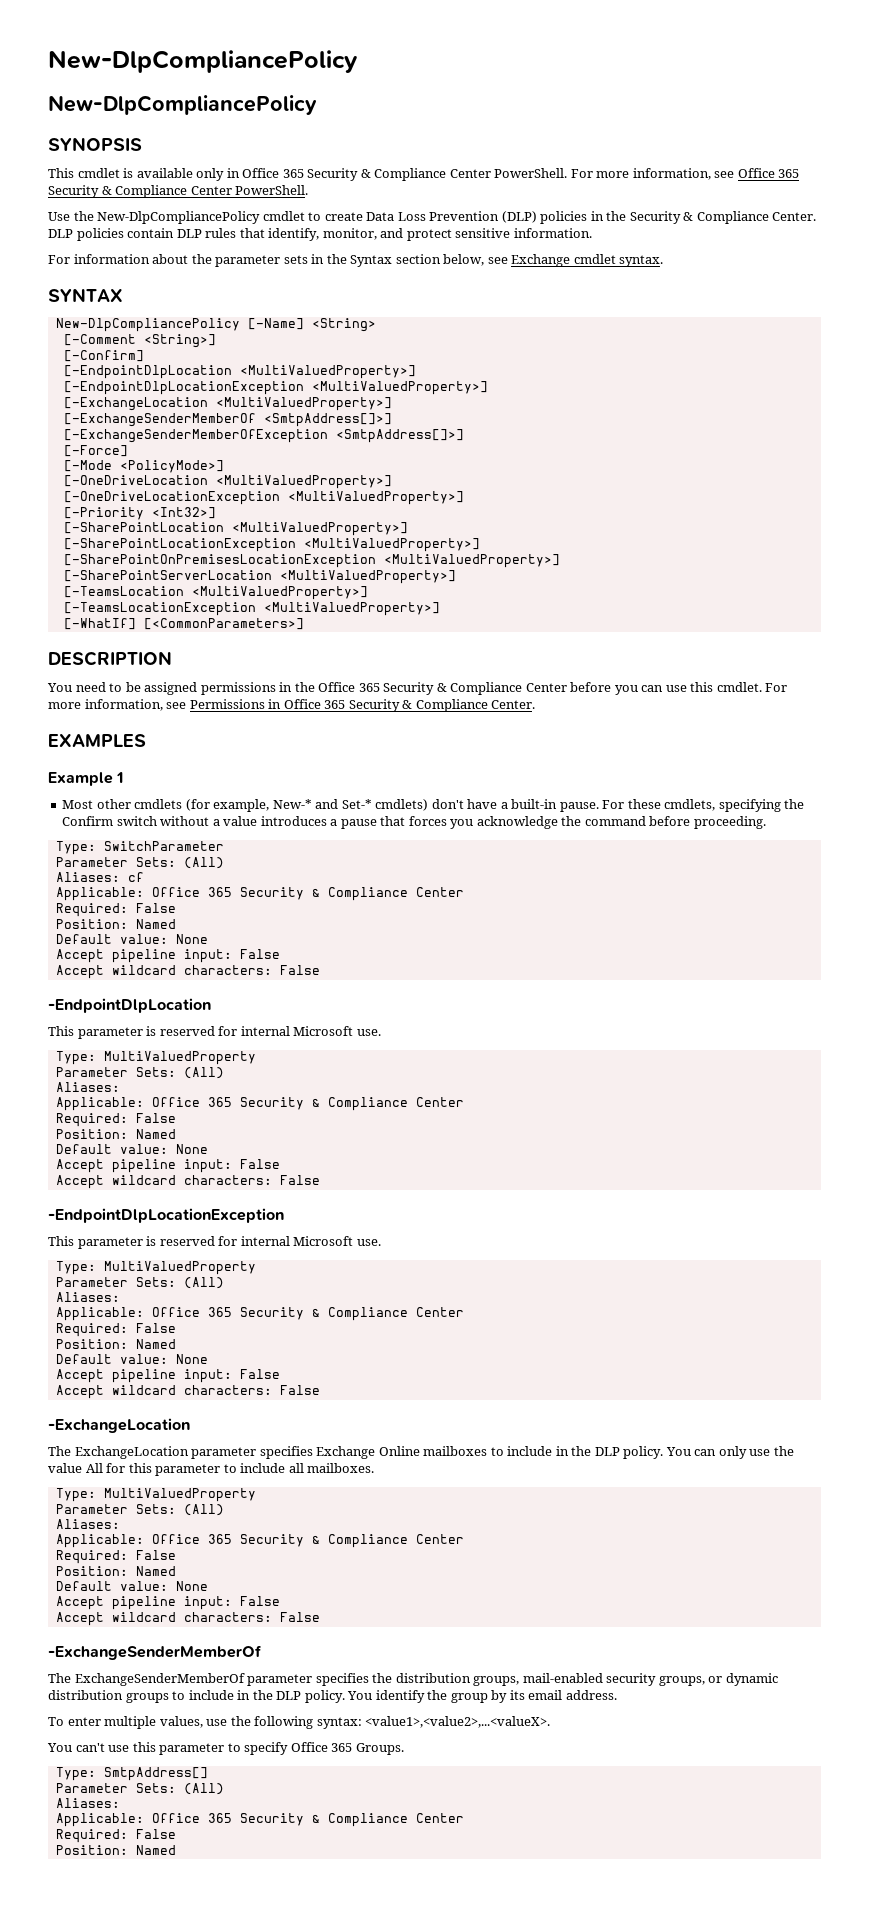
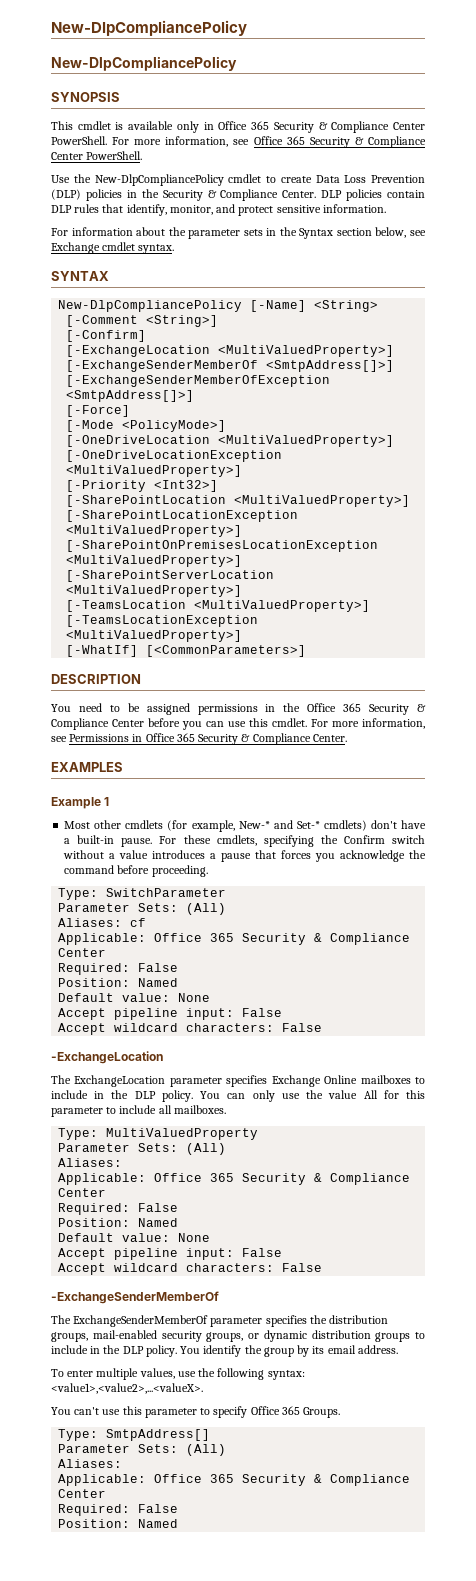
[63,365,416,379] [63,381,488,395] // [-EndpointDlpLocation <MultiValuedProperty>] // [-EndpointDlpLocationException <MultiValuedProperty>] -> (147, 336) none
[48,998,211,1013] [48,1026,381,1039] [55,1051,256,1065] [55,1067,224,1079] [55,1082,120,1092] [55,1097,464,1111] [55,1113,176,1127] [55,1129,176,1139] [55,1144,208,1154] [55,1159,280,1173] [55,1175,320,1189] [48,1208,284,1223] [48,1236,381,1249] [55,1261,256,1275] [55,1277,224,1289] [55,1292,120,1302] [55,1307,464,1321] [55,1323,176,1337] [55,1339,176,1349] [55,1354,208,1364] [55,1369,280,1383] [55,1385,320,1399] // -EndpointDlpLocation // This parameter is reserved for internal Microsoft use. // Type: MultiValuedProperty // Parameter Sets: (All) // Aliases: // Applicable: Office 365 Security & Compliance Center // Required: False // Position: Named // Default value: None // Accept pipeline input: False // Accept wildcard characters: False // -EndpointDlpLocationException // This parameter is reserved for internal Microsoft use. // Type: MultiValuedProperty // Parameter Sets: (All) // Aliases: // Applicable: Office 365 Security & Compliance Center // Required: False // Position: Named // Default value: None // Accept pipeline input: False // Accept wildcard characters: False -> (323, 1027) none

